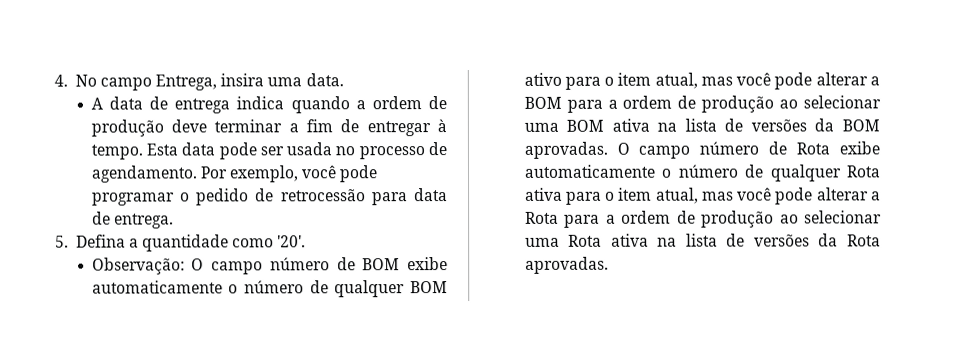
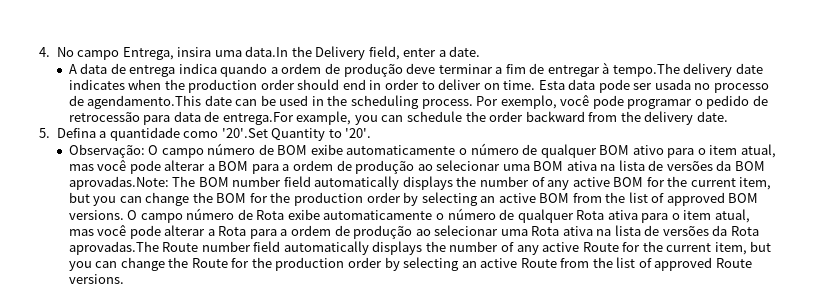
[305,73,344,87] data. -> [245,46,481,60] data.In the Delivery field, enter a date.
[90,144,143,160] tempo. -> [612,63,763,77] [68,79,536,93] tempo.The delivery date indicates when the production order should end in order to deliver on time.
[90,165,198,183] agendamento. -> [87,95,473,109] agendamento.This date can be used in the scheduling process.
[113,213,174,229] entrega. -> [222,111,728,125] entrega.For example, you can schedule the order backward from the delivery date.
(275, 243) none -> [221,128,342,141] '20'.Set Quantity to
[523,141,608,159] aprovadas. -> [68,176,772,190] [68,192,759,206] [68,210,124,220] aprovadas.Note: The BOM number field automatically displays the number of any active BOM for the current item, but you can change the BOM for the production order by selecting an active BOM from the list of approved BOM versions.
[524,256,609,274] aprovadas. -> [68,241,772,255] [68,257,752,271] [68,274,124,284] aprovadas.The Route number field automatically displays the number of any active Route for the current item, but you can change the Route for the production order by selecting an active Route from the list of approved Route versions.

